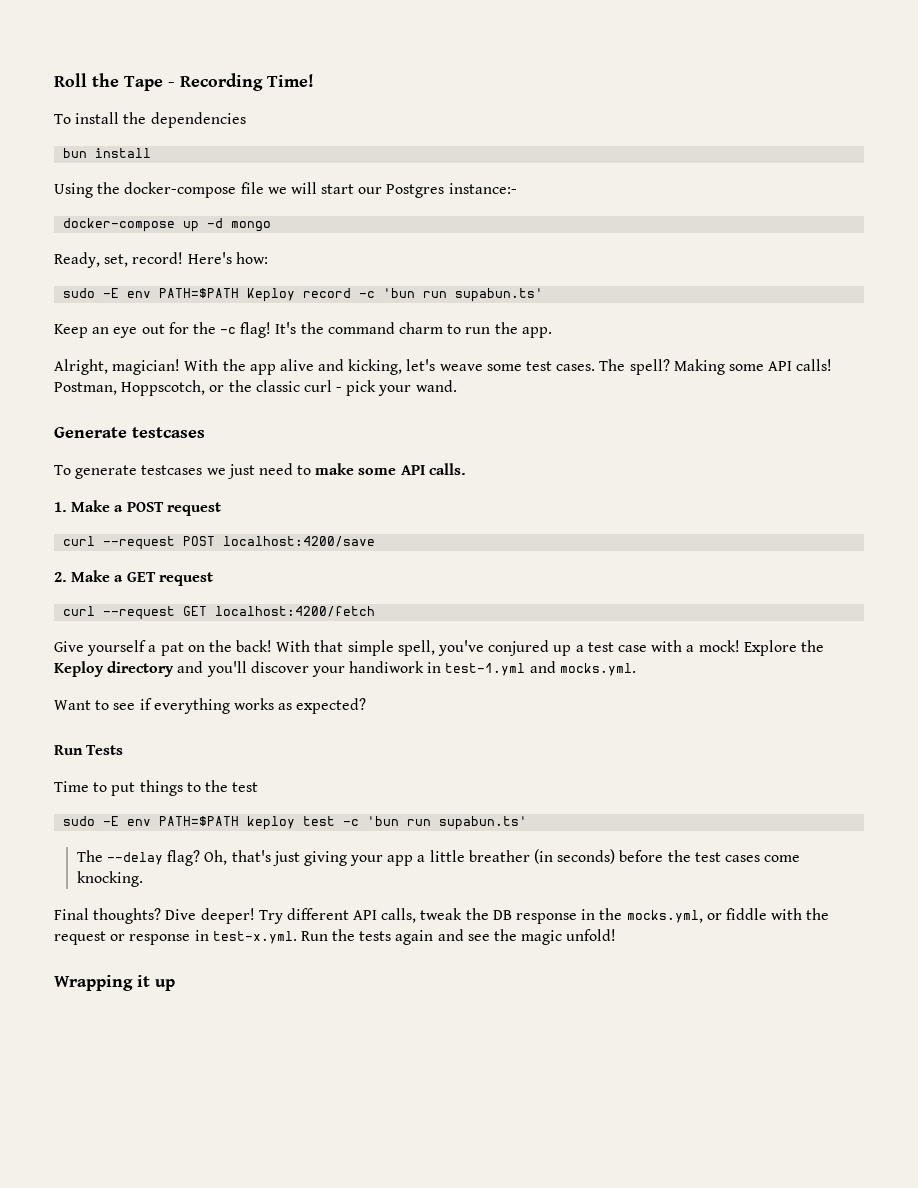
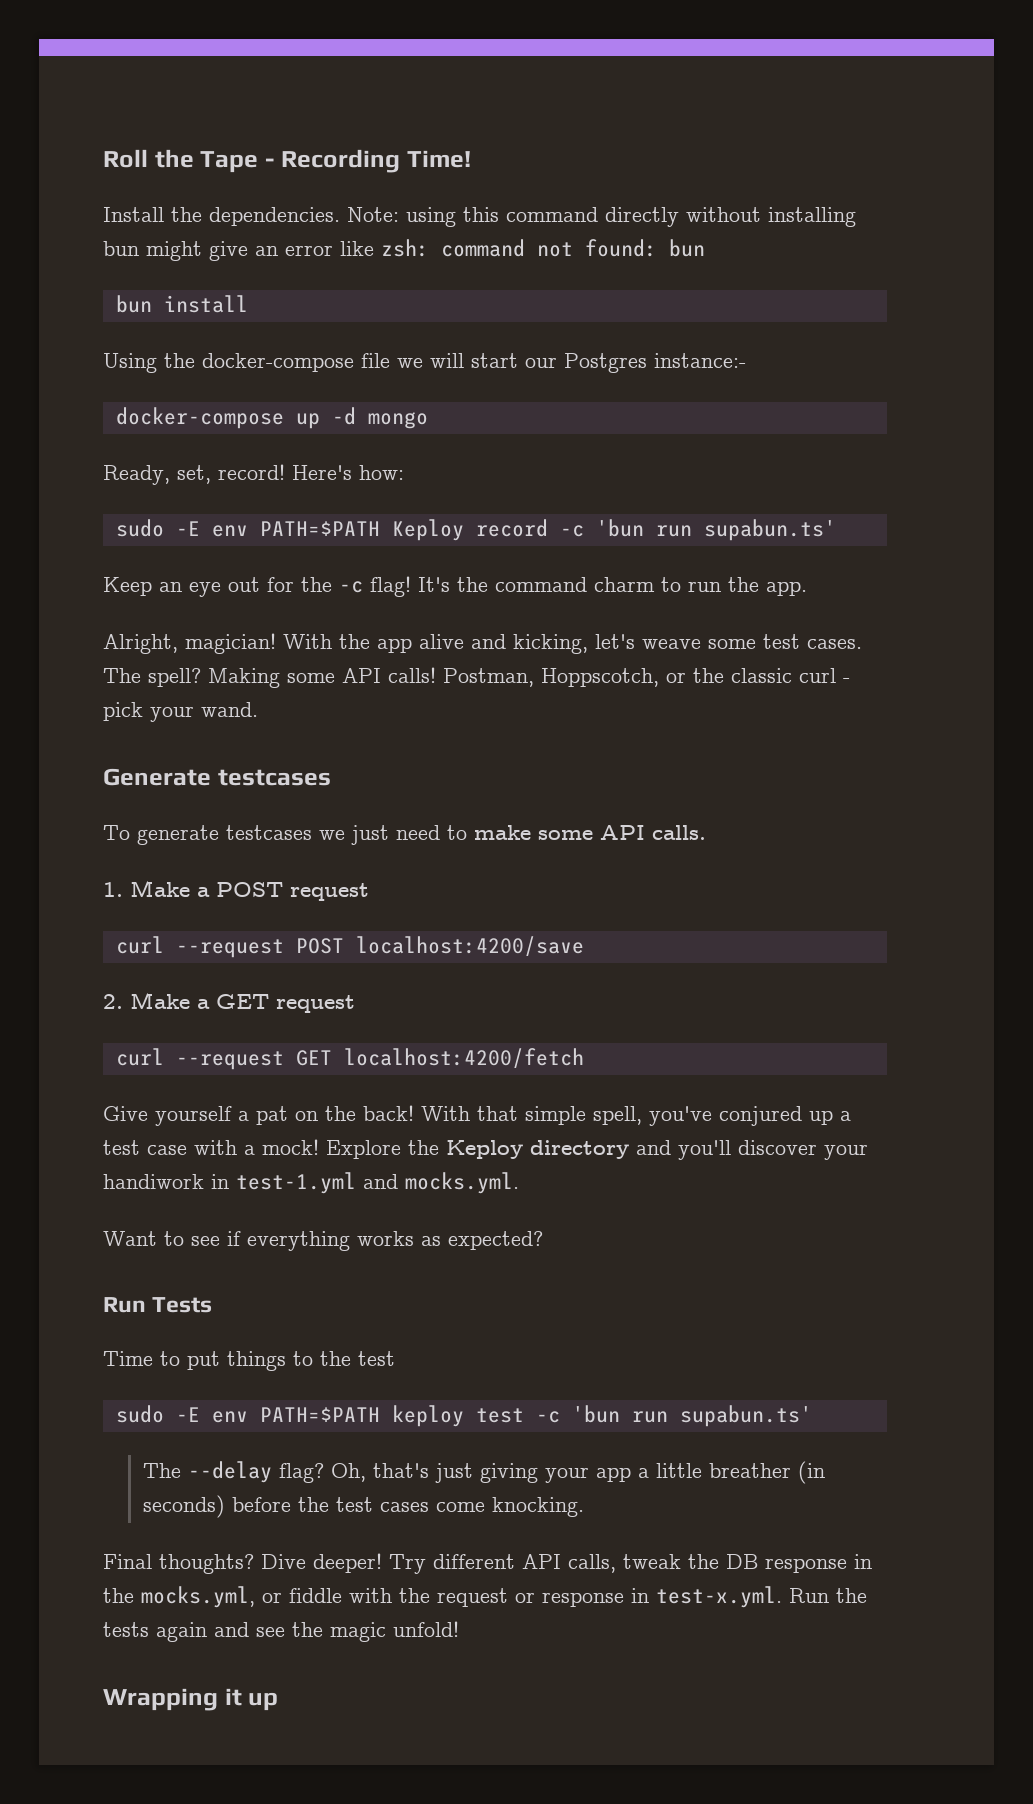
[54,112,246,128] To install the dependencies -> [103,207,856,227] [103,239,705,261] Install the dependencies. Note: using this command directly without installing bun might give an error like zsh: command not found: bun

